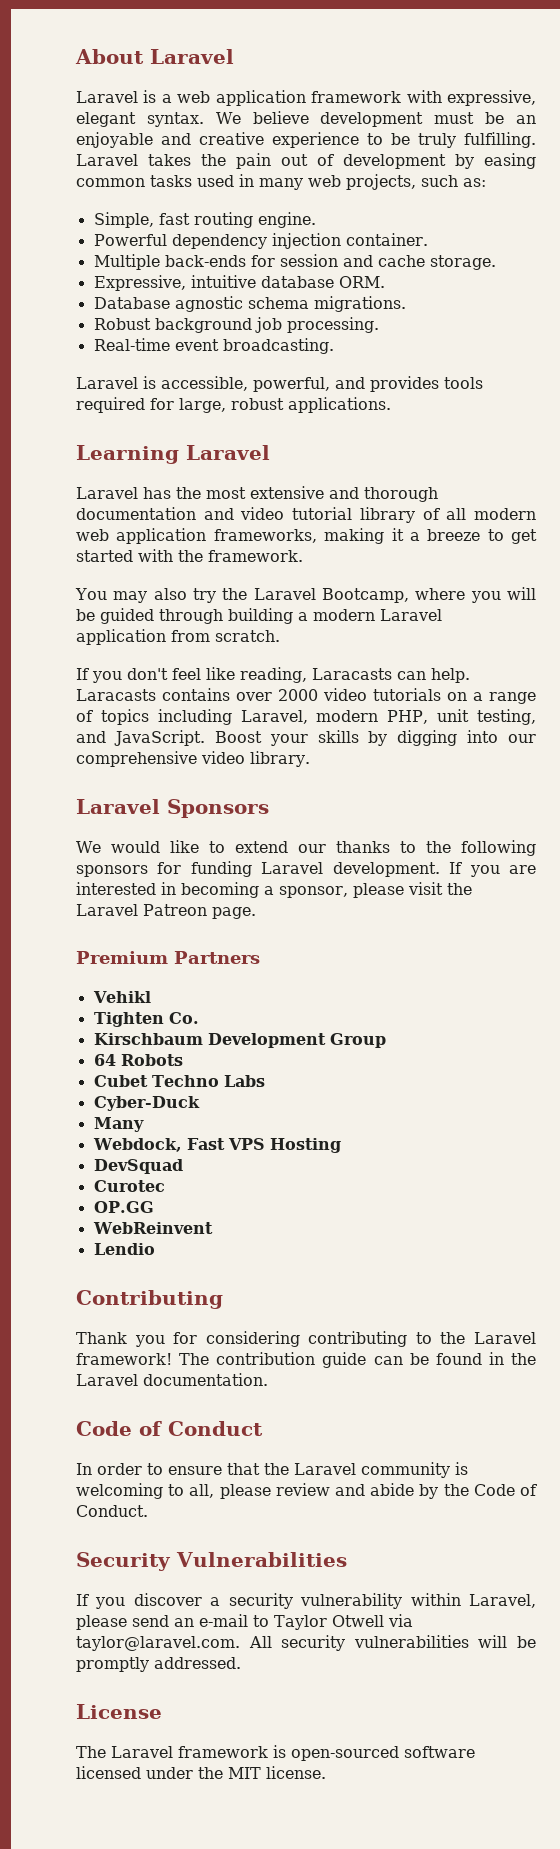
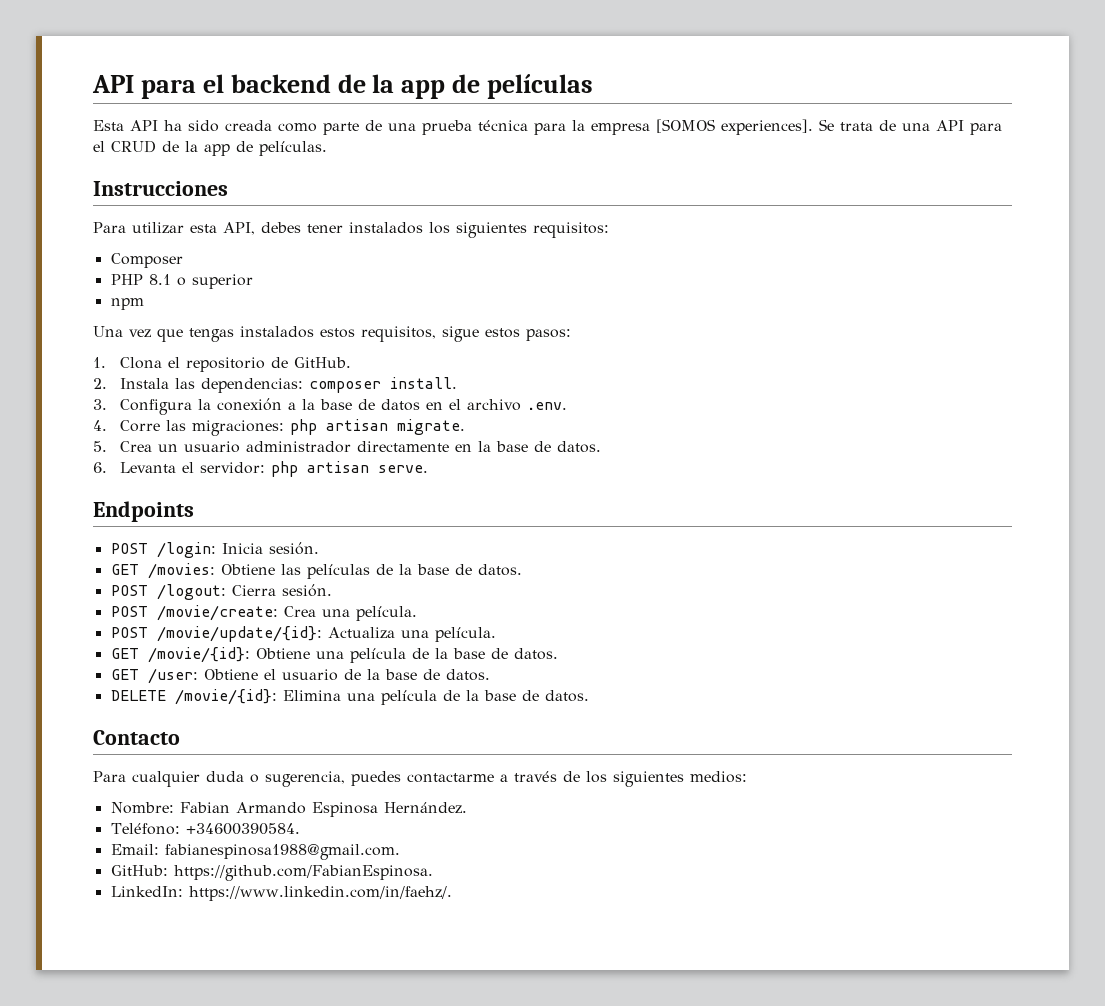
[75,49,234,64] [76,90,536,106] [76,111,536,127] [76,132,536,148] [76,153,536,169] [76,174,486,190] [93,212,316,228] [93,233,428,249] [93,254,496,270] [93,275,385,291] [93,296,406,312] [93,317,379,333] [93,338,334,354] [76,376,483,392] [76,397,391,413] [76,445,270,464] [76,486,438,502] [76,507,536,523] [76,528,537,544] [76,549,303,562] [75,587,536,603] [76,608,442,624] [76,629,280,645] [76,667,470,683] [76,688,536,704] [76,709,536,725] [76,730,536,746] [76,751,310,767] [76,799,269,818] [76,840,536,856] [76,861,536,877] [76,882,472,898] [76,904,256,919] [76,951,260,964] [92,991,151,1003] [93,1012,199,1027] [93,1033,386,1048] [93,1054,183,1066] [93,1075,265,1087] [93,1096,200,1111] [93,1117,144,1132] [92,1138,341,1153] [93,1159,183,1174] [93,1180,165,1192] [93,1201,154,1213] [92,1222,213,1234] [93,1243,155,1255] [76,1290,223,1309] [76,1331,536,1347] [76,1352,536,1368] [76,1373,268,1386] [76,1421,263,1436] [76,1462,468,1478] [76,1483,537,1499] [76,1505,148,1517] [76,1552,347,1571] [76,1593,536,1609] [76,1614,413,1630] [76,1635,536,1651] [76,1657,241,1672] [76,1704,162,1719] [76,1745,475,1761] [76,1766,326,1779] About Laravel // Laravel is a web application framework with expressive, elegant syntax. We believe development must be an enjoyable and creative experience to be truly fulfilling. Laravel takes the pain out of development by easing common tasks used in many web projects, such as: // Simple, fast routing engine. // Powerful dependency injection container. // Multiple back-ends for session and cache storage. // Expressive, intuitive database ORM. // Database agnostic schema migrations. // Robust background job processing. // Real-time event broadcasting. // Laravel is accessible, powerful, and provides tools required for large, robust applications. // Learning Laravel // Laravel has the most extensive and thorough documentation and video tutorial library of all modern web application frameworks, making it a breeze to get started with the framework. // You may also try the Laravel Bootcamp, where you will be guided through building a modern Laravel application from scratch. // If you don't feel like reading, Laracasts can help. Laracasts contains over 2000 video tutorials on a range of topics including Laravel, modern PHP, unit testing, and JavaScript. Boost your skills by digging into our comprehensive video library. // Laravel Sponsors // We would like to extend our thanks to the following sponsors for funding Laravel development. If you are interested in becoming a sponsor, please visit the Laravel Patreon page. // Premium Partners // Vehikl // Tighten Co. // Kirschbaum Development Group // 64 Robots // Cubet Techno Labs // Cyber-Duck // Many // Webdock, Fast VPS Hosting // DevSquad // Curotec // OP.GG // WebReinvent // Lendio // Contributing // Thank you for considering contributing to the Laravel framework! The contribution guide can be found in the Laravel documentation. // Code of Conduct // In order to ensure that the Laravel community is welcoming to all, please review and abide by the Code of Conduct. // Security Vulnerabilities // If you discover a security vulnerability within Laravel, please send an e-mail to Taylor Otwell via taylor@laravel.com. All security vulnerabilities will be promptly addressed. // License // The Laravel framework is open-sourced software licensed under the MIT license. -> [92,74,594,99] [93,119,1002,135] [93,140,327,156] [93,181,228,196] [93,222,609,238] [110,253,183,268] [110,274,253,289] [110,298,144,310] [93,326,571,342] [93,357,351,372] [93,377,457,393] [93,398,567,415] [93,419,465,436] [93,441,601,453] [93,461,428,477] [93,501,194,522] [110,542,319,558] [110,563,522,579] [110,584,332,600] [110,605,417,621] [110,626,496,642] [110,647,558,663] [110,668,490,684] [110,689,589,705] [93,730,180,745] [93,771,747,787] [110,802,467,817] [110,823,300,835] [110,844,400,860] [110,865,433,881] [110,886,452,901] API para el backend de la app de películas // Esta API ha sido creada como parte de una prueba técnica para la empresa [SOMOS experiences]. Se trata de una API para el CRUD de la app de películas. // Instrucciones // Para utilizar esta API, debes tener instalados los siguientes requisitos: // Composer // PHP 8.1 o superior // npm // Una vez que tengas instalados estos requisitos, sigue estos pasos: // 1. Clona el repositorio de GitHub. // 2. Instala las dependencias: composer install. // 3. Configura la conexión a la base de datos en el archivo .env. // 4. Corre las migraciones: php artisan migrate. // 5. Crea un usuario administrador directamente en la base de datos. // 6. Levanta el servidor: php artisan serve. // Endpoints // POST /login: Inicia sesión. // GET /movies: Obtiene las películas de la base de datos. // POST /logout: Cierra sesión. // POST /movie/create: Crea una película. // POST /movie/update/{id}: Actualiza una película. // GET /movie/{id}: Obtiene una película de la base de datos. // GET /user: Obtiene el usuario de la base de datos. // DELETE /movie/{id}: Elimina una película de la base de datos. // Contacto // Para cualquier duda o sugerencia, puedes contactarme a través de los siguientes medios: // Nombre: Fabian Armando Espinosa Hernández. // Teléfono: +34600390584. // Email: fabianespinosa1988@gmail.com. // GitHub: https://github.com/FabianEspinosa. // LinkedIn: https://www.linkedin.com/in/faehz/.

